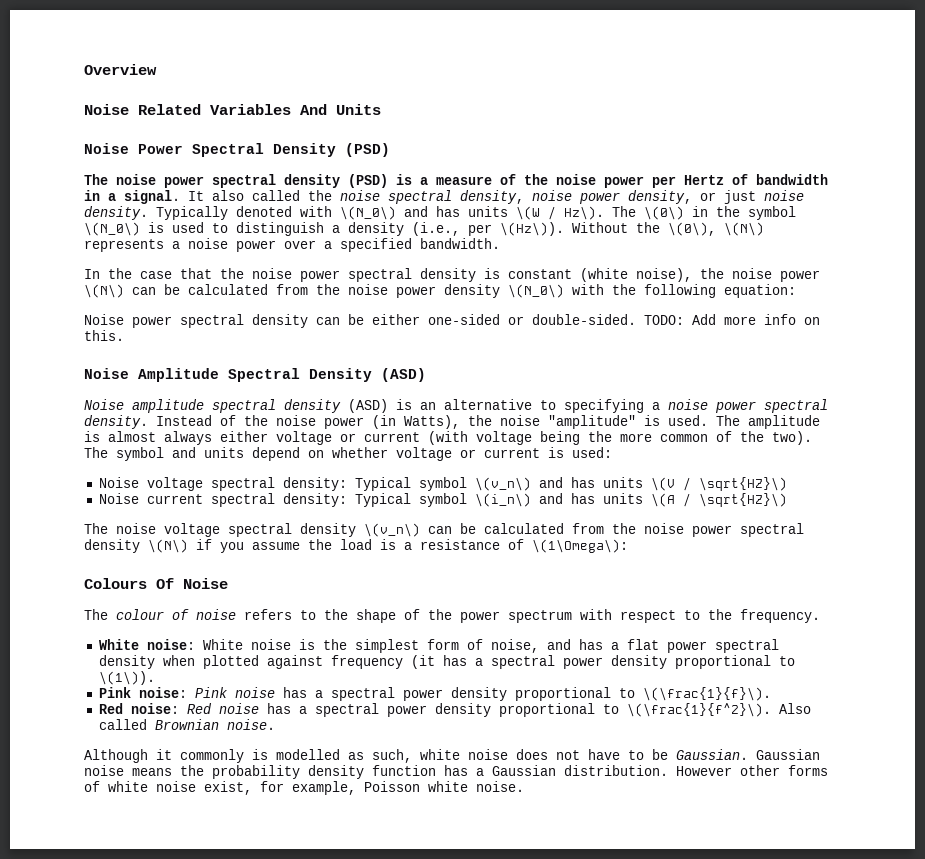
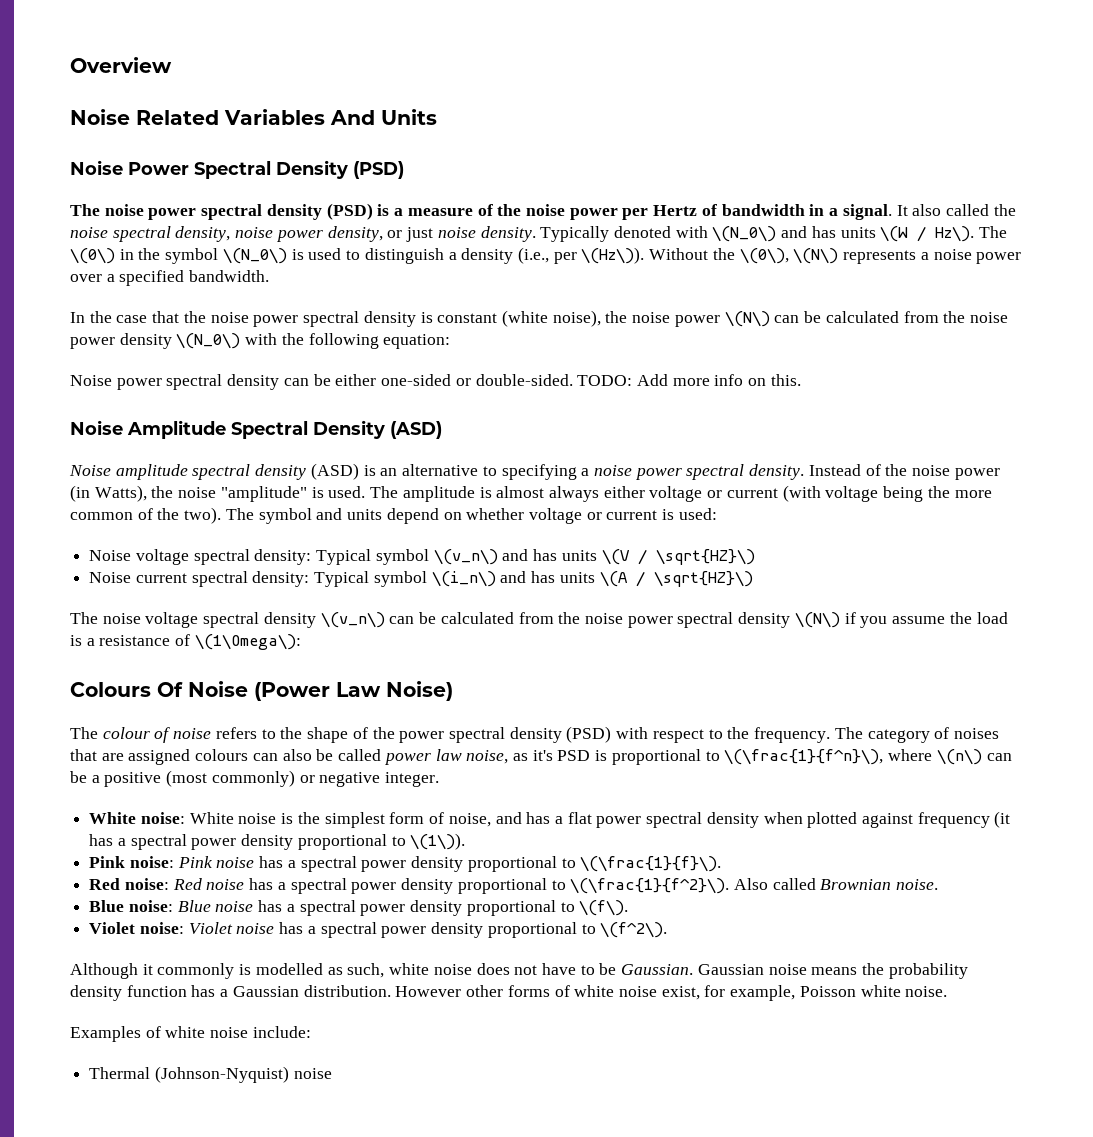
(228, 583) none -> [254,681,453,701] (Power Law Noise)
[508,610,572,623] spectrum -> [448,726,612,743] spectral density (PSD)
(820, 616) none -> [834,727,999,743] [70,749,1012,765] [70,770,440,787] The category of noises that are assigned colours can also be called power law noise, as it's PSD is proportional to \(\frac{1}{f^n}\), where \(n\) can be a positive (most commonly) or negative integer.
(275, 724) none -> [89,900,629,916] [89,922,668,938] // Blue noise: Blue noise has a spectral power density proportional to \(f\). // Violet noise: Violet noise has a spectral power density proportional to \(f^2\).
(524, 786) none -> [70,1026,311,1042] [89,1066,332,1083] // Examples of white noise include: // Thermal (Johnson-Nyquist) noise

